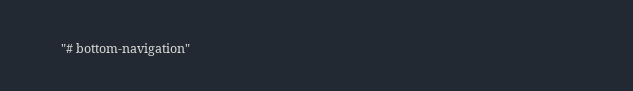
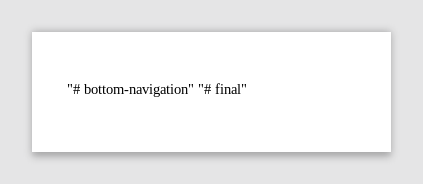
(191, 49) none -> [198,83,247,94] "# final"

